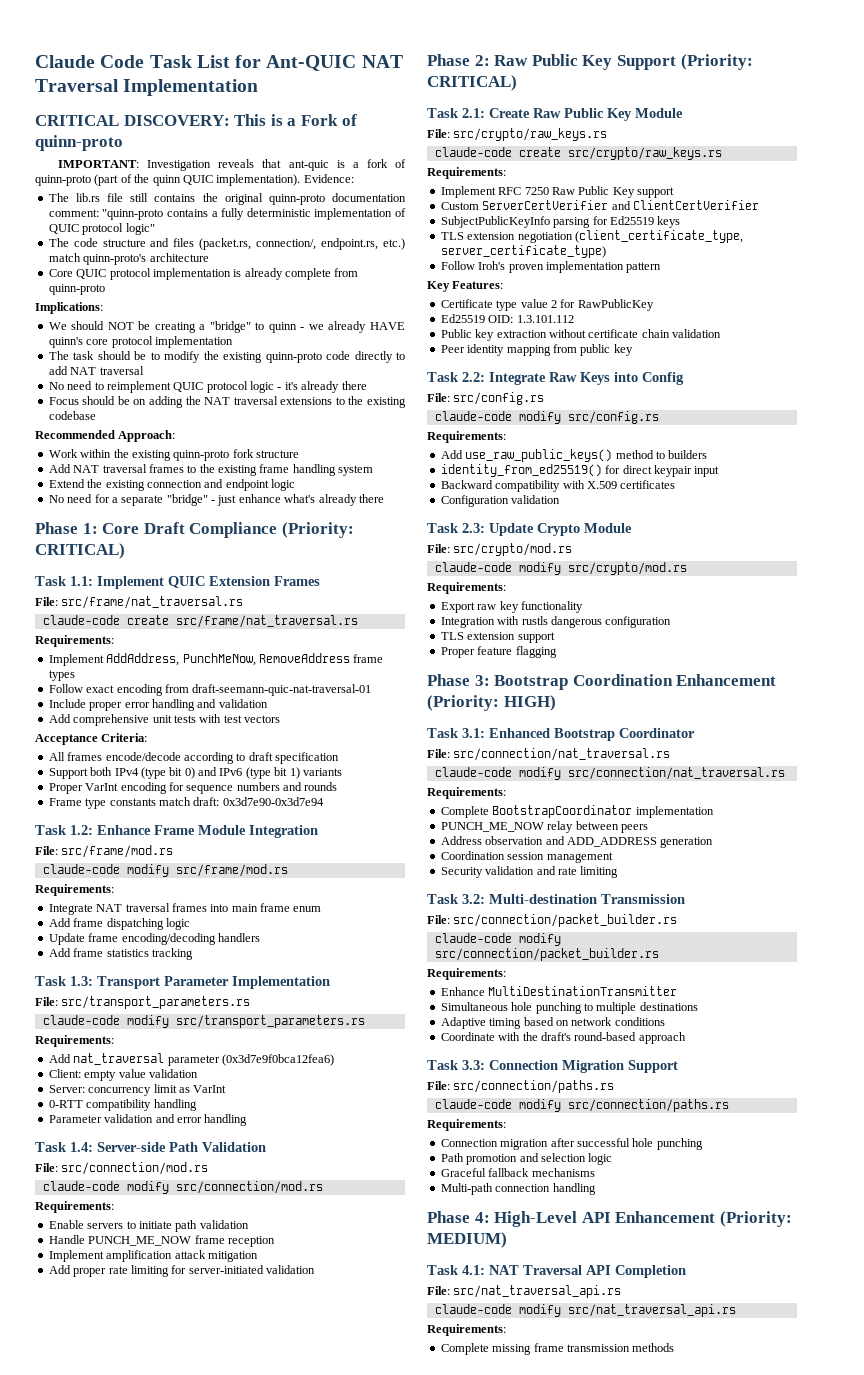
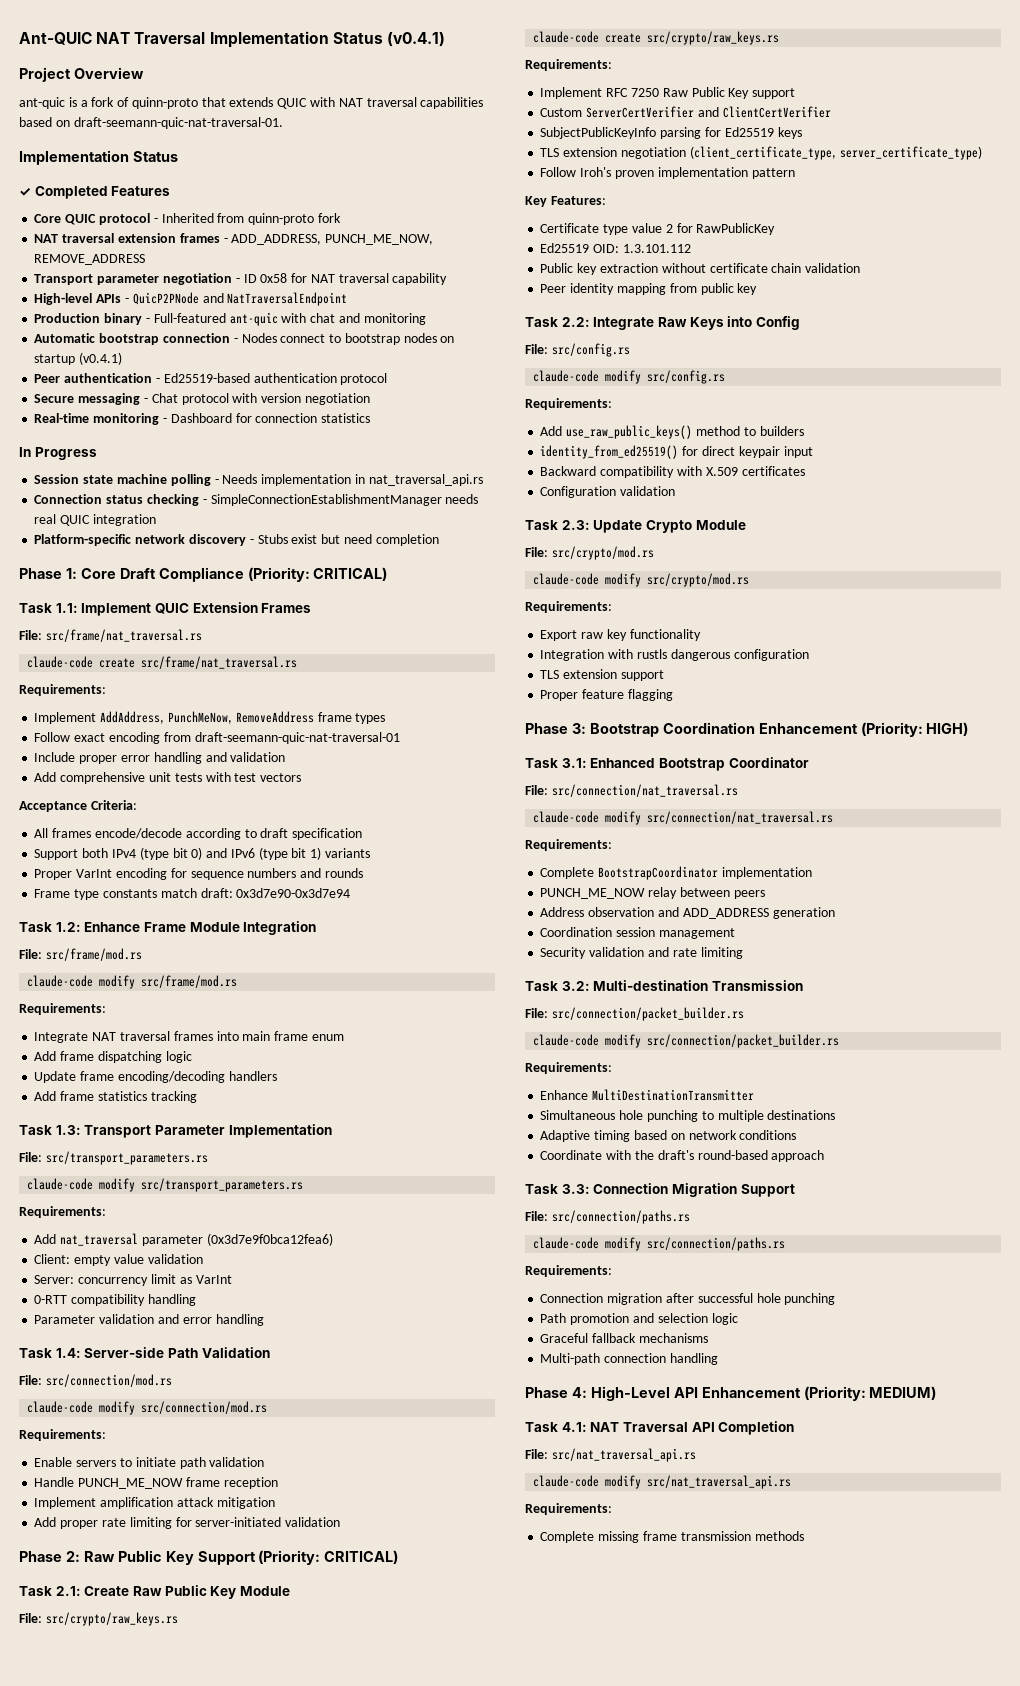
[35,55,262,68] Claude Code Task List for -> (19, 38) none
[35,114,357,126] [35,135,123,151] [58,159,282,171] // CRITICAL DISCOVERY: This is a Fork of quinn-proto // IMPORTANT: Investigation reveals that -> [332,32,445,47] [19,67,144,82] Status (v0.4.1) // Project Overview //
[94,174,354,186] [48,193,406,205] [48,208,406,220] [48,223,155,235] [48,238,405,250] [48,253,209,265] [48,268,359,280] [48,284,105,295] [35,302,103,314] [48,321,405,333] [48,336,233,348] [48,351,406,363] [48,366,144,375] [48,381,367,393] [48,396,406,408] [48,411,96,420] [35,430,176,442] [48,449,299,461] [48,464,374,476] [48,479,295,491] [48,494,384,506] (part of the quinn QUIC implementation). Evidence: // The lib.rs file still contains the original quinn-proto documentation comment: "quinn-proto contains a fully deterministic implementation of QUIC protocol logic" // The code structure and files (packet.rs, connection/, endpoint.rs, etc.) match quinn-proto's architecture // Core QUIC protocol implementation is already complete from quinn-proto // Implications: // We should NOT be creating a "bridge" to quinn - we already HAVE quinn's core protocol implementation // The task should be to modify the existing quinn-proto code directly to add NAT traversal // No need to reimplement QUIC protocol logic - it's already there // Focus should be on adding the NAT traversal extensions to the existing codebase // Recommended Approach: // Work within the existing quinn-proto fork structure // Add NAT traversal frames to the existing frame handling system // Extend the existing connection and endpoint logic // No need for a separate "bridge" - just enhance what's already there -> [201,97,484,109] [19,117,283,129] [19,150,178,165] [19,186,171,199] [34,213,341,225] [34,233,434,245] [34,254,146,265] [34,273,448,285] [34,292,348,306] [34,312,426,326] [34,333,455,345] [34,352,123,365] [34,373,388,385] [34,393,370,405] [34,413,371,425] [19,447,97,460] [34,474,483,486] [34,494,479,506] [34,514,156,526] [34,534,439,546] that extends QUIC with NAT traversal capabilities based on draft-seemann-quic-nat-traversal-01. // Implementation Status // ✓ Completed Features // Core QUIC protocol - Inherited from quinn-proto fork // NAT traversal extension frames - ADD_ADDRESS, PUNCH_ME_NOW, REMOVE_ADDRESS // Transport parameter negotiation - ID 0x58 for NAT traversal capability // High-level APIs - QuicP2PNode and NatTraversalEndpoint // Production binary - Full-featured ant-quic with chat and monitoring // Automatic bootstrap connection - Nodes connect to bootstrap nodes on startup (v0.4.1) // Peer authentication - Ed25519-based authentication protocol // Secure messaging - Chat protocol with version negotiation // Real-time monitoring - Dashboard for connection statistics // In Progress // Session state machine polling - Needs implementation in nat_traversal_api.rs // Connection status checking - SimpleConnectionEstablishmentManager needs real QUIC integration // Platform-specific network discovery - Stubs exist but need completion

